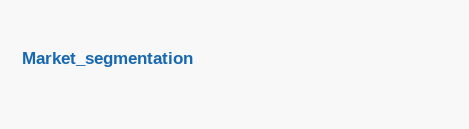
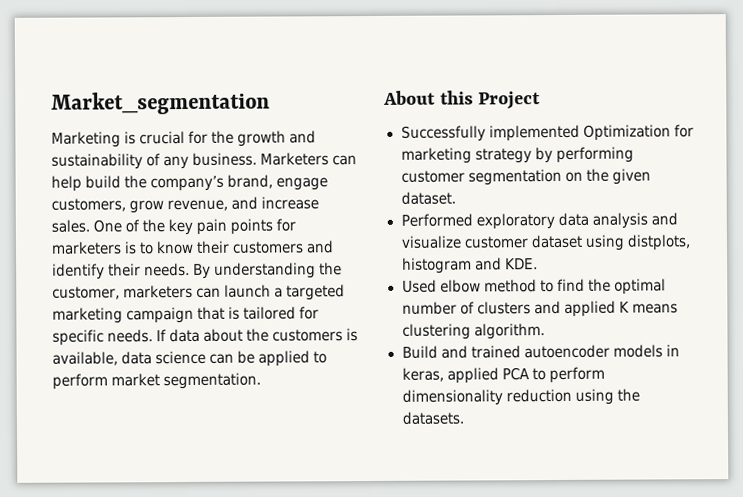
(193, 59) none -> [51,130,317,148] [51,152,358,170] [51,174,329,192] [51,196,320,214] [51,218,297,236] [51,240,335,255] [52,262,343,280] [52,284,346,301] [52,306,320,324] [52,328,359,346] [52,350,328,367] [52,372,262,390] [383,90,542,110] [400,124,694,142] [400,146,634,164] [400,168,651,186] [400,191,456,205] [400,212,678,230] [400,234,691,251] [401,257,538,274] [401,278,666,295] [401,300,678,317] [401,323,545,340] [401,344,680,359] [401,366,605,384] [401,388,640,406] [401,411,464,425] // Marketing is crucial for the growth and sustainability of any business. Marketers can help build the company’s brand, engage customers, grow revenue, and increase sales. One of the key pain points for marketers is to know their customers and identify their needs. By understanding the customer, marketers can launch a targeted marketing campaign that is tailored for specific needs. If data about the customers is available, data science can be applied to perform market segmentation. // About this Project // Successfully implemented Optimization for marketing strategy by performing customer segmentation on the given dataset. // Performed exploratory data analysis and visualize customer dataset using distplots, histogram and KDE. // Used elbow method to find the optimal number of clusters and applied K means clustering algorithm. // Build and trained autoencoder models in keras, applied PCA to perform dimensionality reduction using the datasets.

